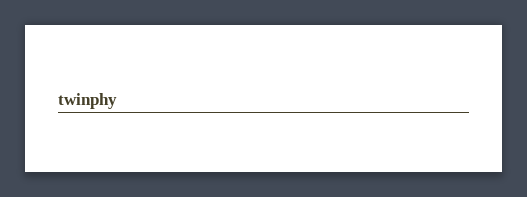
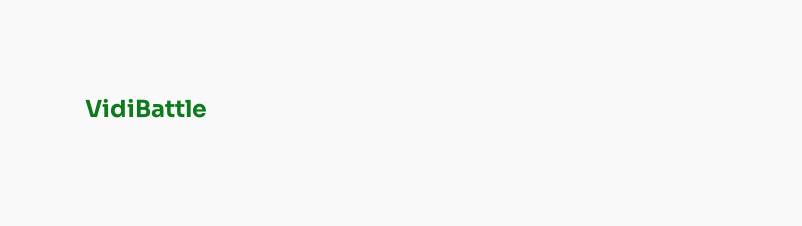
[58,93,117,109] twinphy -> [85,98,207,118] VidiBattle

